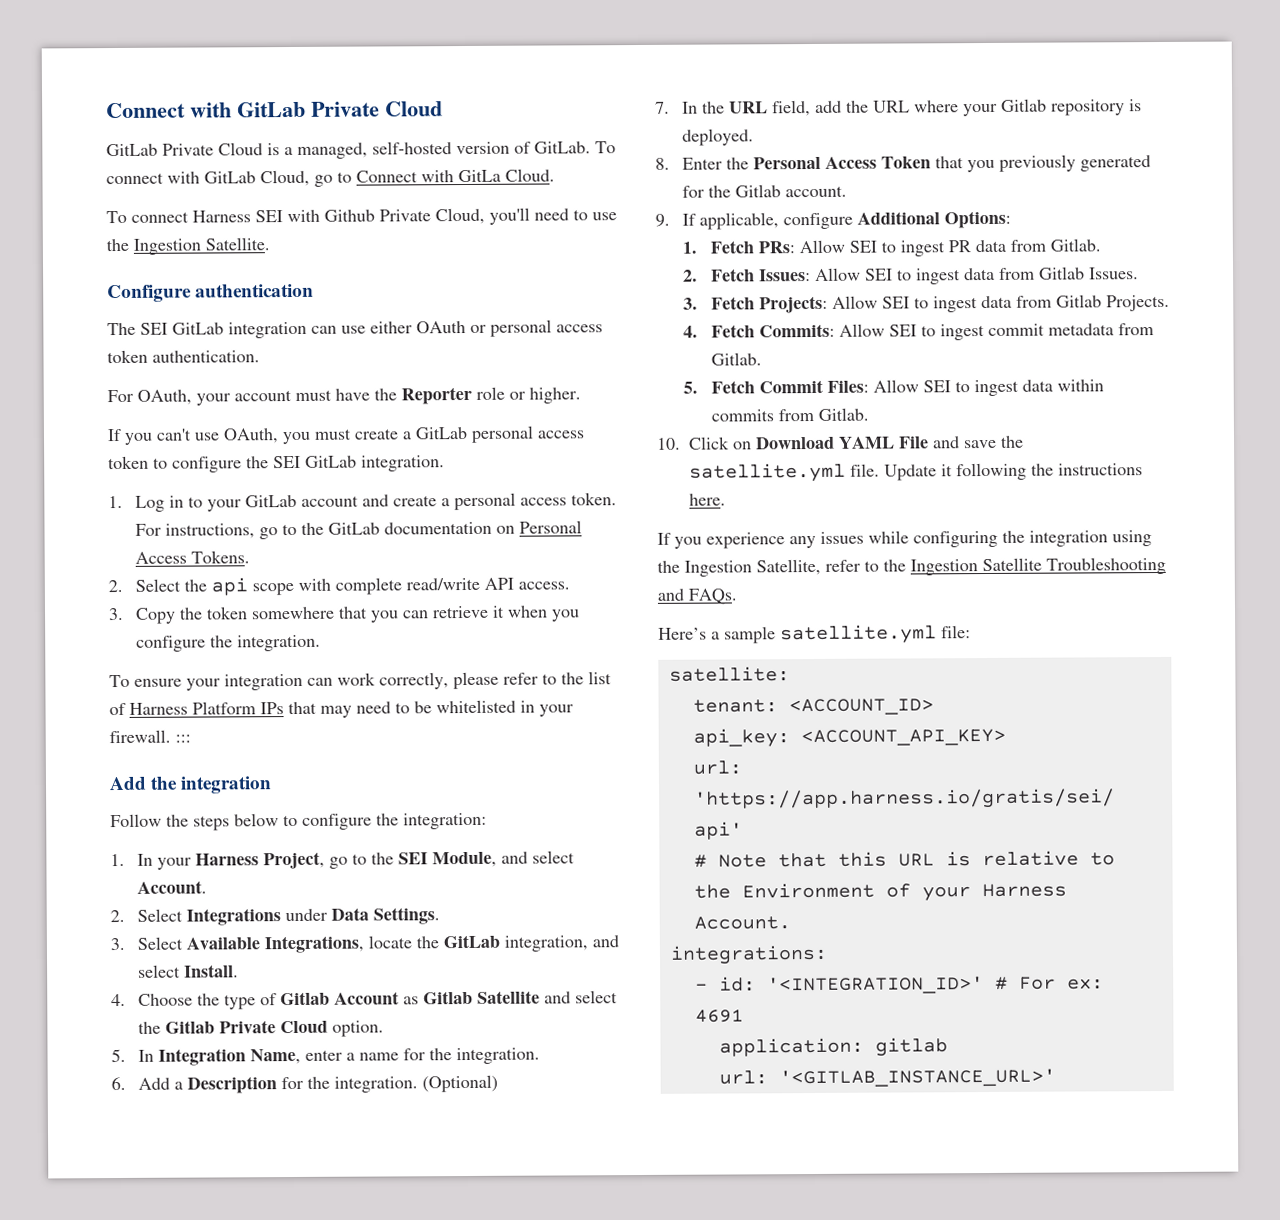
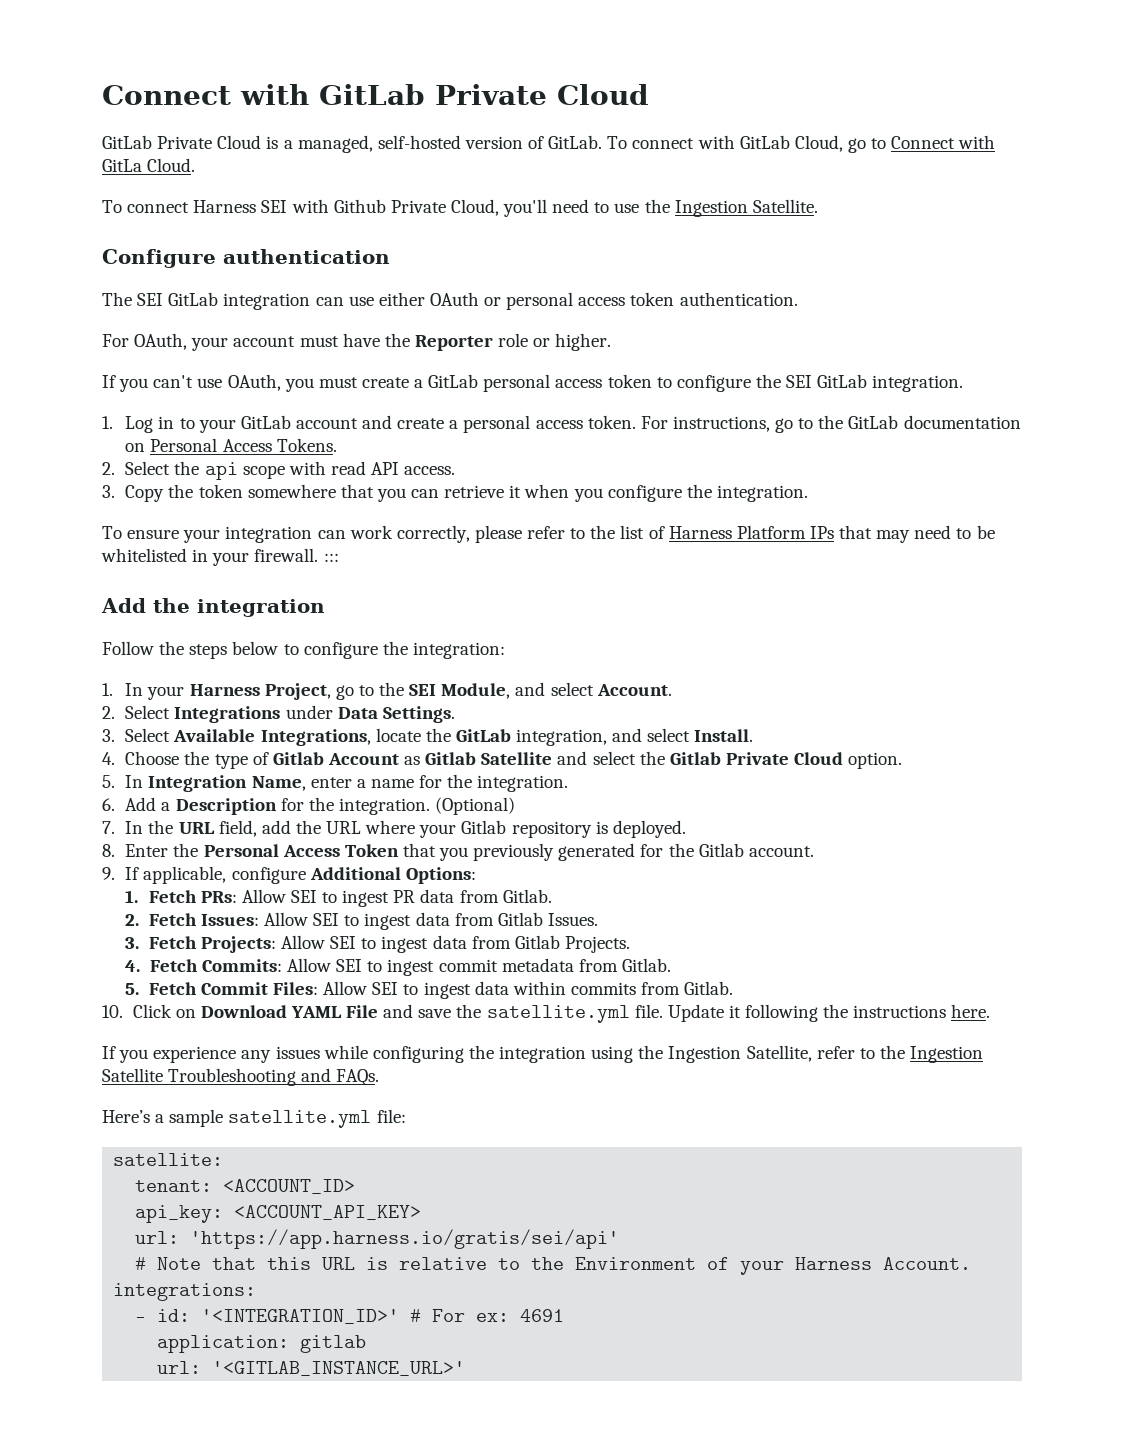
[335,577,481,595] complete read/write -> [330,461,366,475] read

